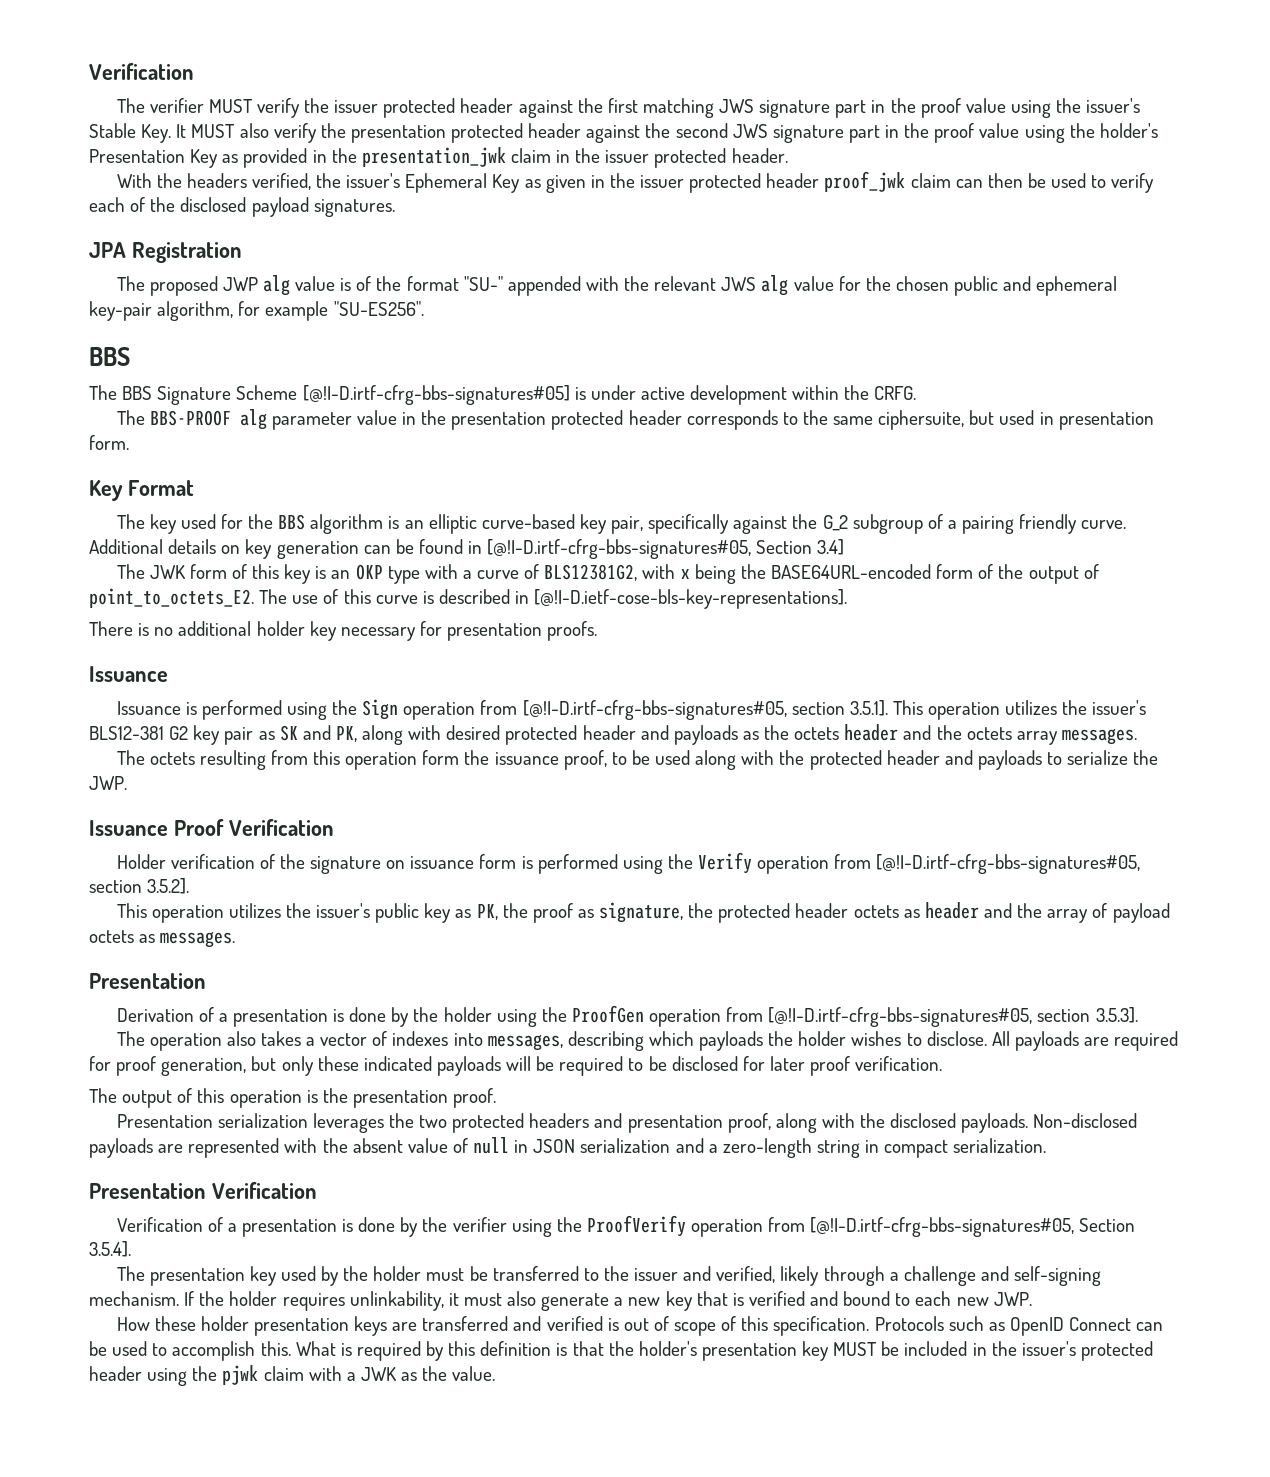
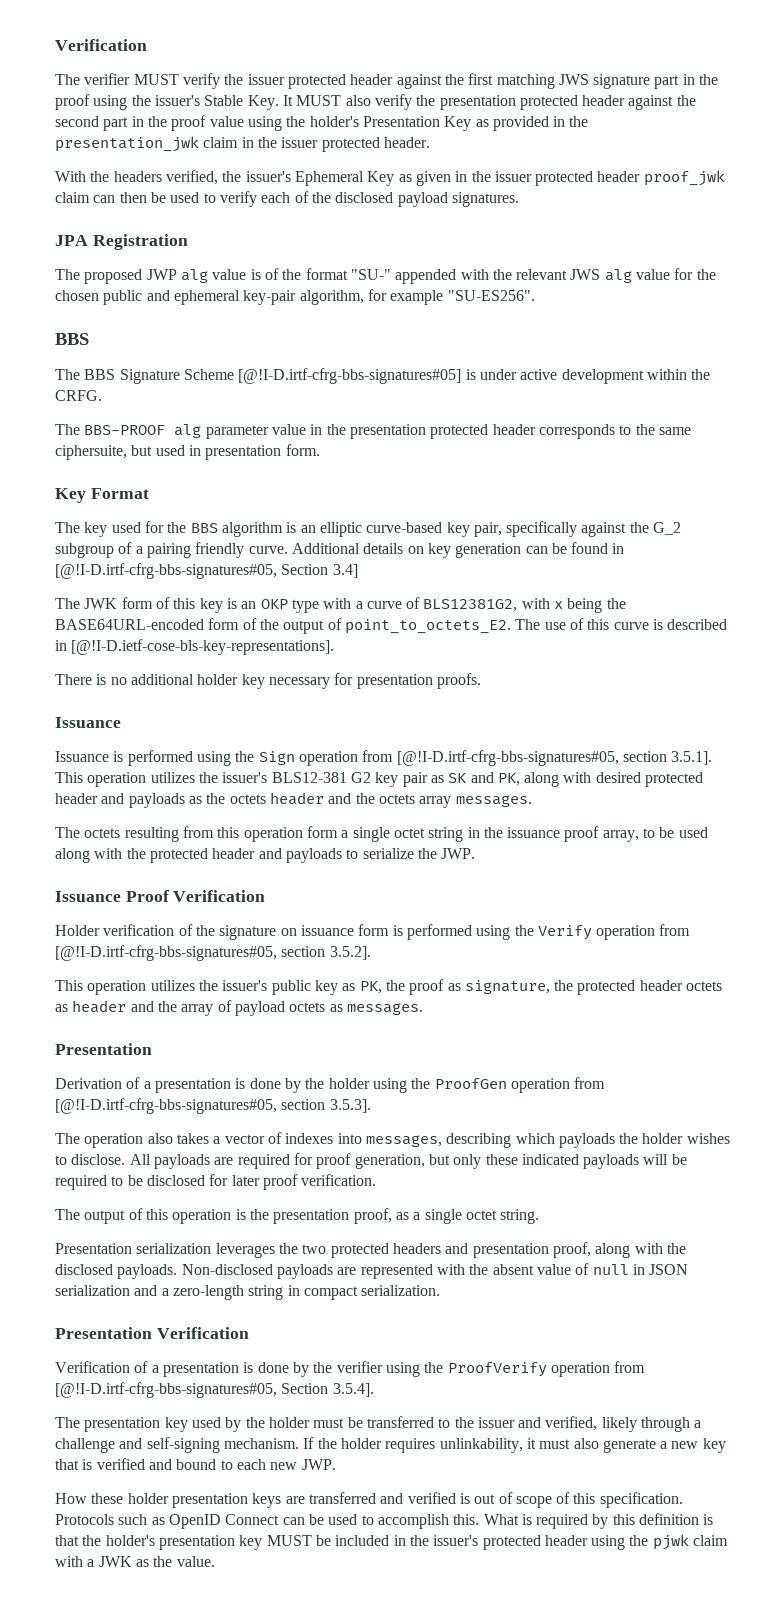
[965,98,1006,113] value -> (90, 102) none
[732,124,844,143] JWS signature -> (99, 121) none
[464,750,607,770] the issuance proof, -> [341,826,639,842] a single octet string in the issuance proof array,
[453,1088,497,1108] proof. -> [353,1208,540,1224] proof, as a single octet string.

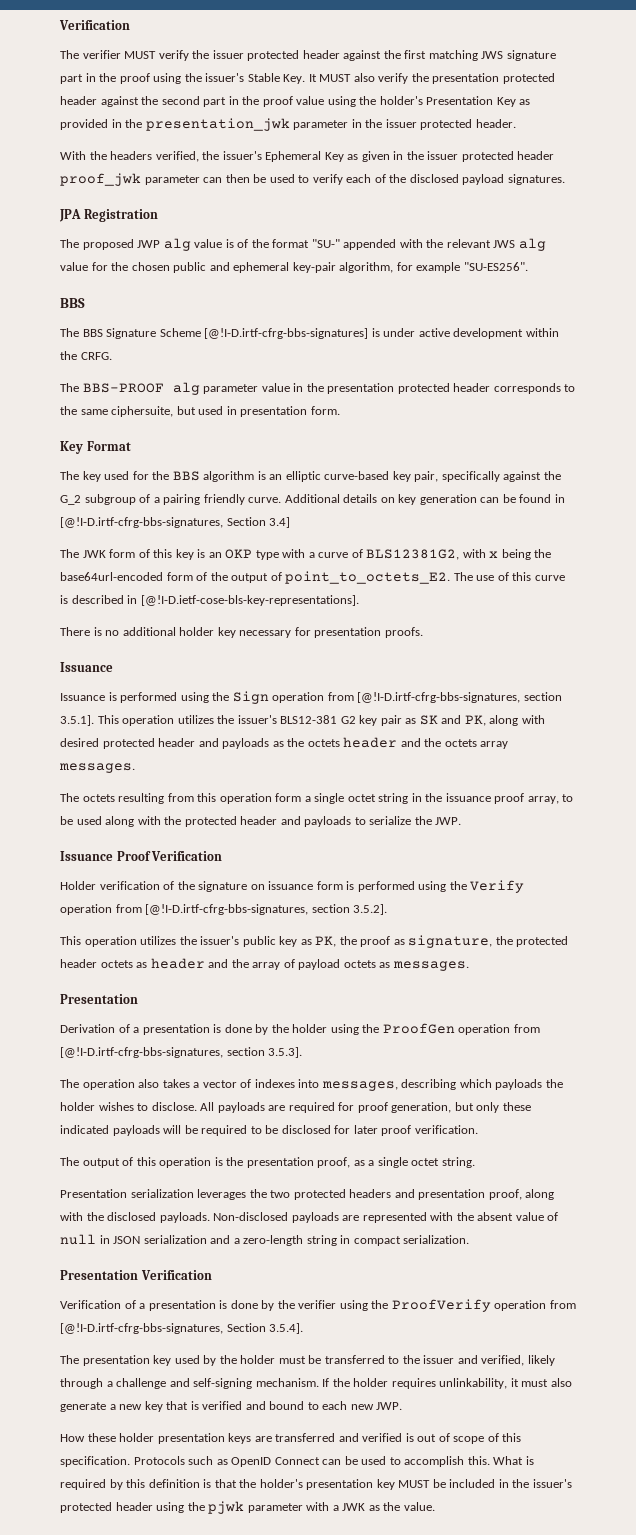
[203,137,239,148] claim -> [293,120,349,130] parameter
[55,192,90,203] claim -> [144,175,200,185] parameter
[238,368,462,384] [@!I-D.irtf-cfrg-bbs-signatures#05] -> [204,328,369,339] [@!I-D.irtf-cfrg-bbs-signatures]
[55,563,277,579] [@!I-D.irtf-cfrg-bbs-signatures#05, -> [60,517,223,528] [@!I-D.irtf-cfrg-bbs-signatures,
[55,619,204,630] BASE64URL-encoded -> [60,572,163,581] base64url-encoded
[396,750,619,766] [@!I-D.irtf-cfrg-bbs-signatures#05, -> [357,692,521,703] [@!I-D.irtf-cfrg-bbs-signatures,
[55,945,277,961] [@!I-D.irtf-cfrg-bbs-signatures#05, -> [145,904,309,915] [@!I-D.irtf-cfrg-bbs-signatures,
[55,1098,277,1114] [@!I-D.irtf-cfrg-bbs-signatures#05, -> [60,1047,223,1058] [@!I-D.irtf-cfrg-bbs-signatures,
[55,1382,277,1398] [@!I-D.irtf-cfrg-bbs-signatures#05, -> [60,1323,223,1334] [@!I-D.irtf-cfrg-bbs-signatures,
[693,1535,729,1546] claim -> [247,1503,303,1513] parameter

